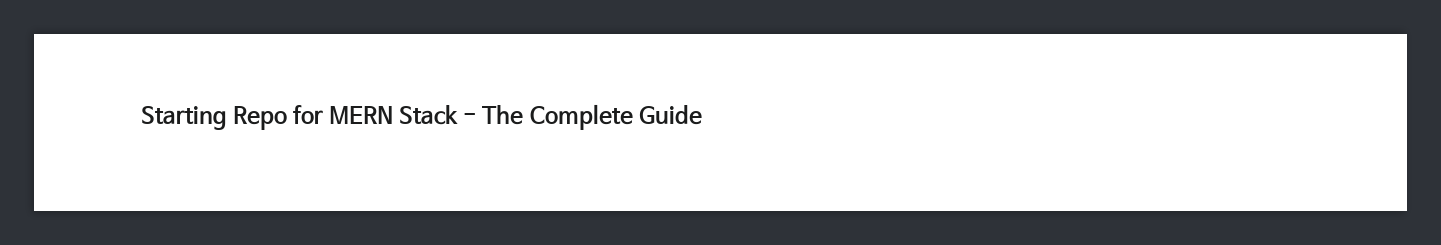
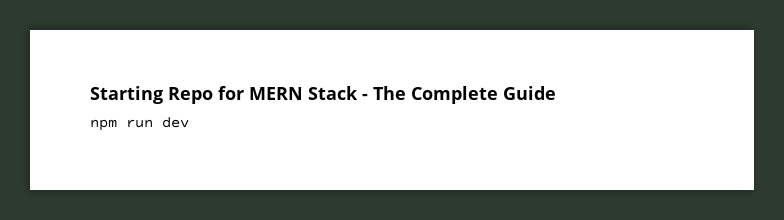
(702, 115) none -> [90,117,189,131] // npm run dev

